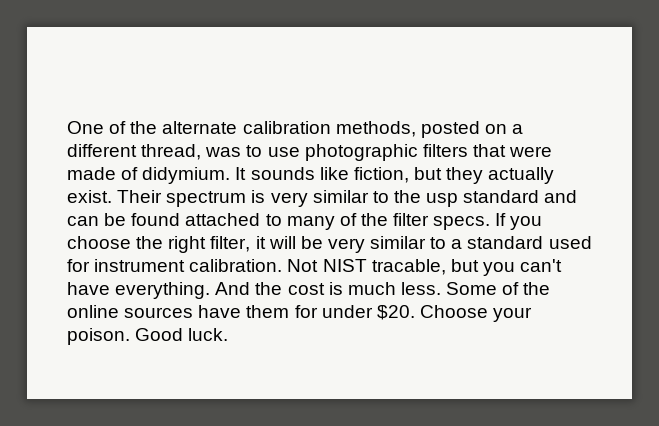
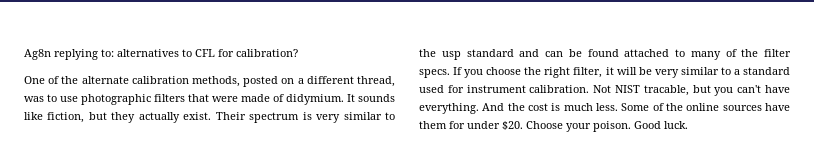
(67, 127) none -> [24,49,298,60] Ag8n replying to: alternatives to CFL for calibration? //

